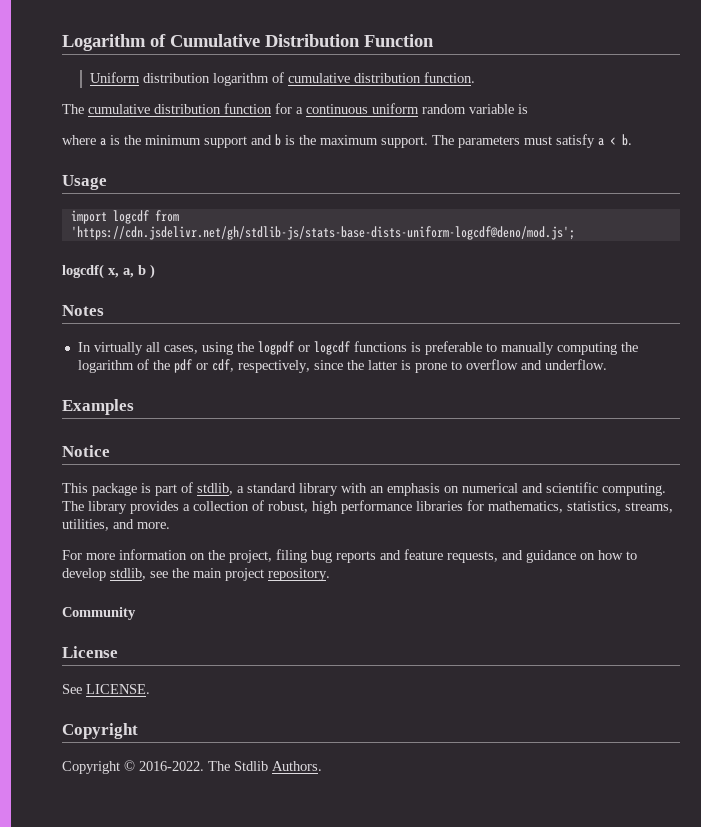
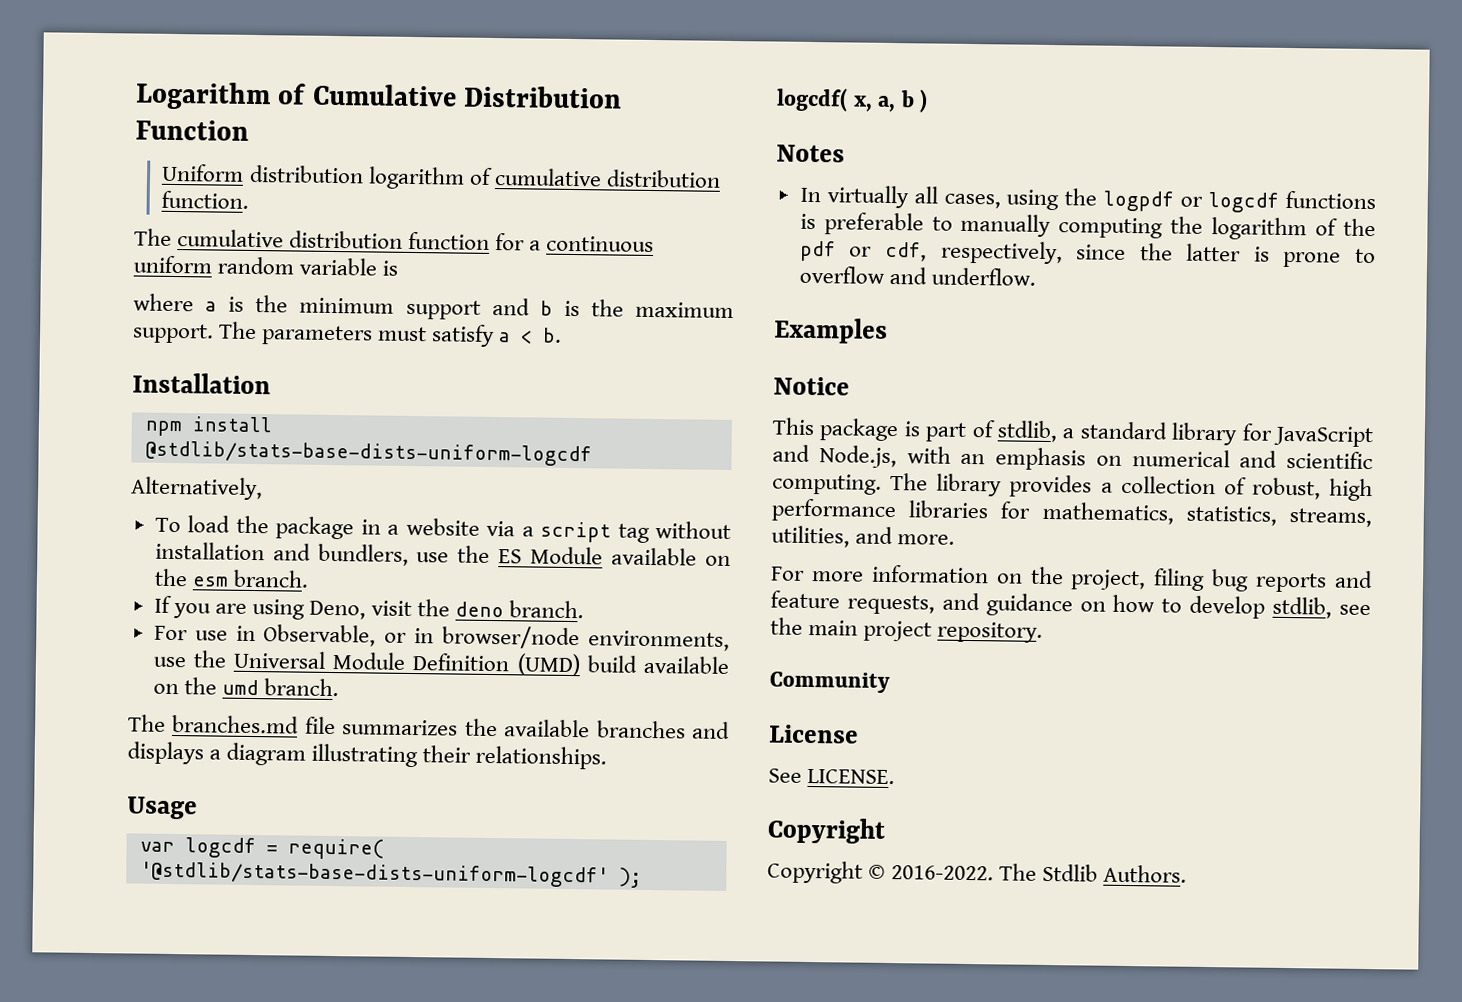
[62,175,107,190] [70,210,179,224] [70,226,575,240] Usage // import logcdf from 'https://cdn.jsdelivr.net/gh/stdlib-js/stats-base-dists-uniform-logcdf@deno/mod.js'; -> [132,372,271,395] [144,416,273,437] [144,440,592,467] [130,476,263,501] [154,515,732,543] [154,541,731,566] [153,568,309,588] [153,595,585,620] [153,624,730,651] [152,650,731,677] [152,677,339,697] [128,714,731,740] [127,741,608,770] [126,796,198,820] [139,837,384,860] [139,861,642,888] Installation // npm install @stdlib/stats-base-dists-uniform-logcdf // Alternatively, // To load the package in a website via a script tag without installation and bundlers, use the ES Module available on the esm branch. // If you are using Deno, visit the deno branch. // For use in Observable, or in browser/node environments, use the Universal Module Definition (UMD) build available on the umd branch. // The branches.md file summarizes the available branches and displays a diagram illustrating their relationships. // Usage // var logcdf = require( '@stdlib/stats-base-dists-uniform-logcdf' );
(338, 489) none -> [1241,423,1373,448] [772,444,897,469] for JavaScript and Node.js,

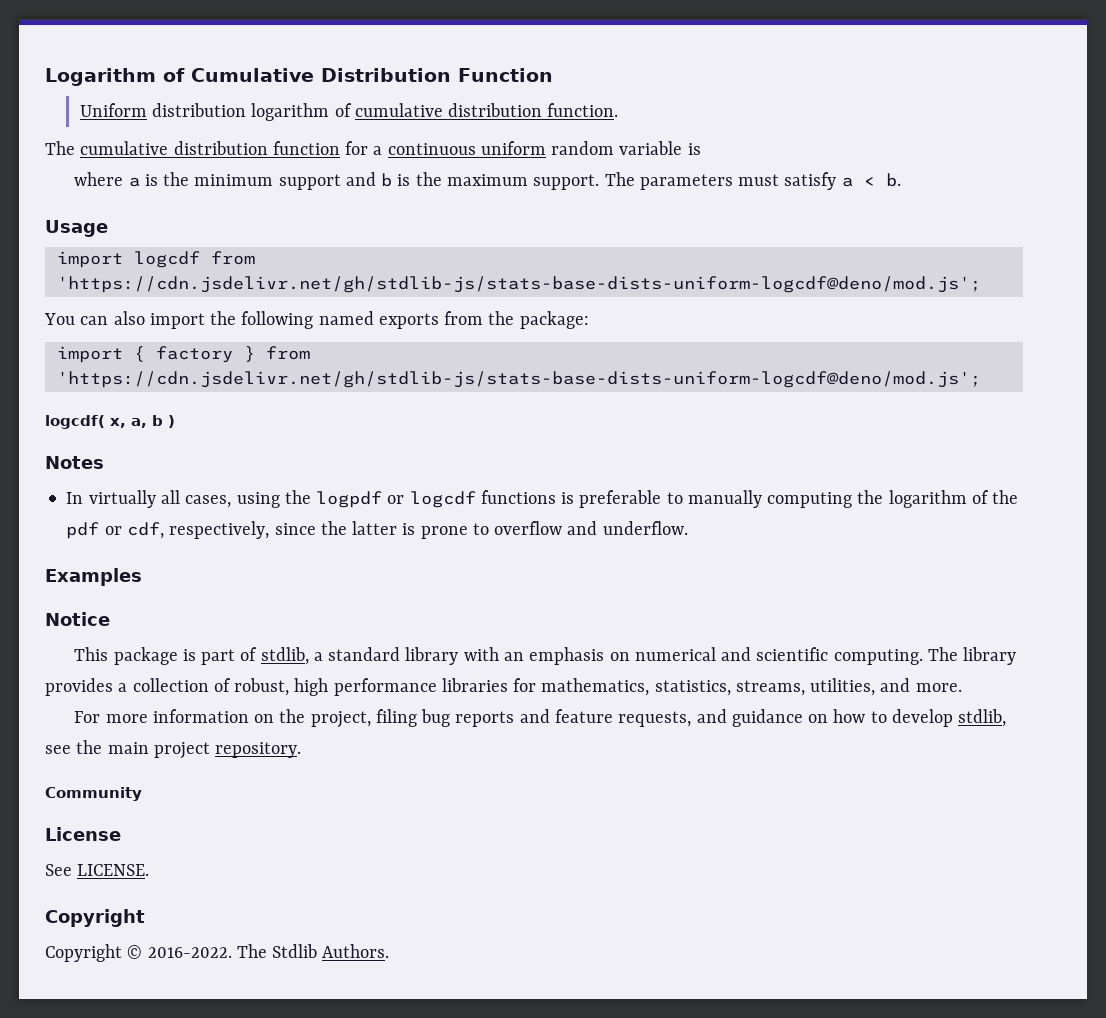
[132,372,271,395] [144,416,273,437] [144,440,592,467] [130,476,263,501] [154,515,732,543] [154,541,731,566] [153,568,309,588] [153,595,585,620] [153,624,730,651] [152,650,731,677] [152,677,339,697] [128,714,731,740] [127,741,608,770] [126,796,198,820] [139,837,384,860] [139,861,642,888] Installation // npm install @stdlib/stats-base-dists-uniform-logcdf // Alternatively, // To load the package in a website via a script tag without installation and bundlers, use the ES Module available on the esm branch. // If you are using Deno, visit the deno branch. // For use in Observable, or in browser/node environments, use the Universal Module Definition (UMD) build available on the umd branch. // The branches.md file summarizes the available branches and displays a diagram illustrating their relationships. // Usage // var logcdf = require( '@stdlib/stats-base-dists-uniform-logcdf' ); -> [45,220,108,237] [56,251,255,268] [56,276,981,293] [44,311,589,329] [56,346,310,363] [56,371,981,388] Usage // import logcdf from 'https://cdn.jsdelivr.net/gh/stdlib-js/stats-base-dists-uniform-logcdf@deno/mod.js'; // You can also import the following named exports from the package: // import { factory } from 'https://cdn.jsdelivr.net/gh/stdlib-js/stats-base-dists-uniform-logcdf@deno/mod.js';
[1241,423,1373,448] [772,444,897,469] for JavaScript and Node.js, -> (459, 656) none

